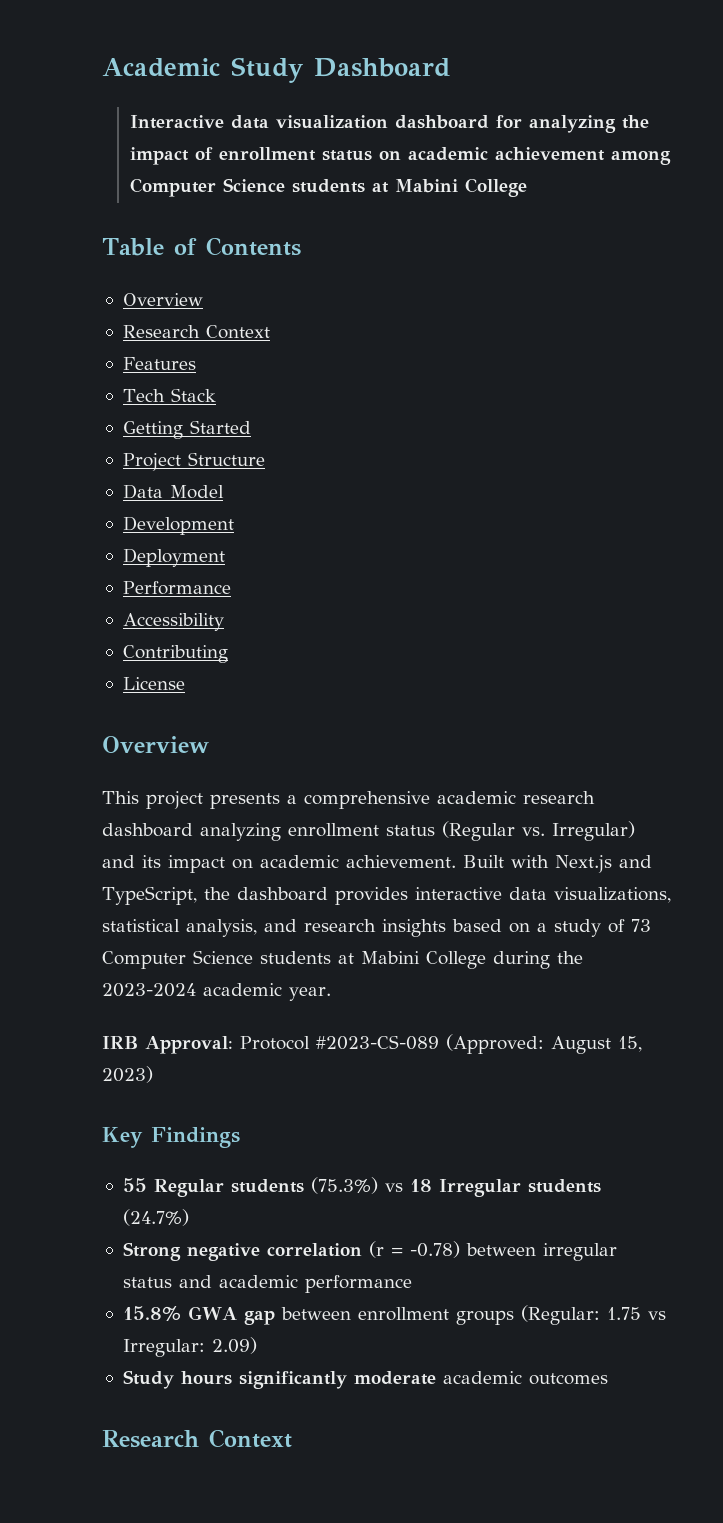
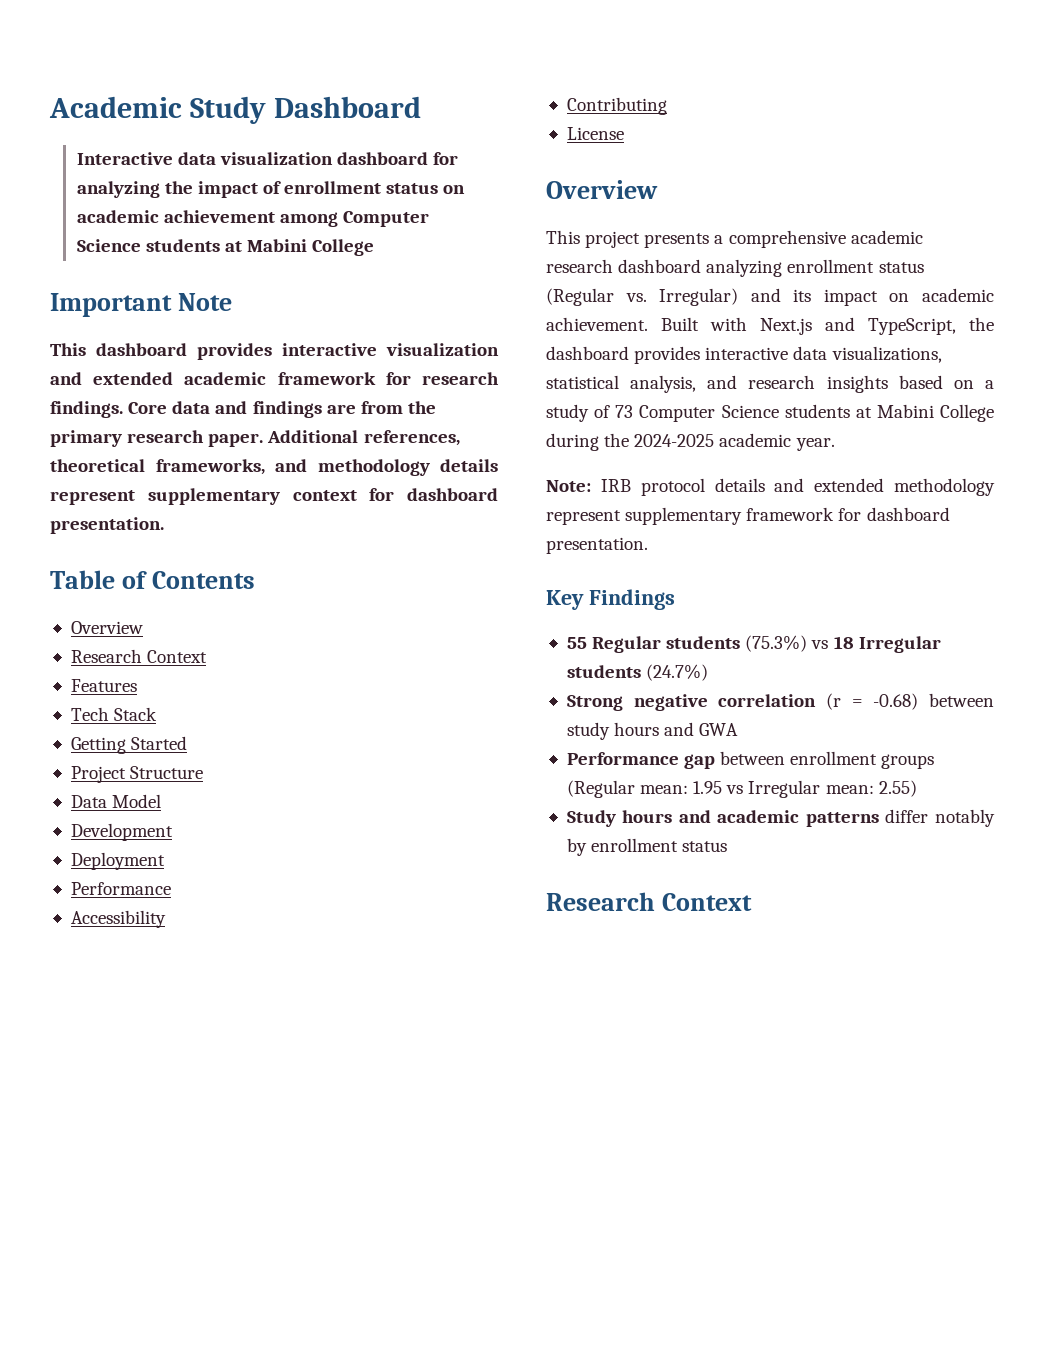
(527, 187) none -> [50,293,232,317] [50,343,499,360] [50,372,499,385] [50,401,436,418] [50,430,460,447] [50,459,498,476] [50,488,498,505] [50,517,164,534] // Important Note // This dashboard provides interactive visualization and extended academic framework for research findings. Core data and findings are from the primary research paper. Additional references, theoretical frameworks, and methodology details represent supplementary context for dashboard presentation.
[102,983,196,997] 2023-2024 -> [634,434,715,447] 2024-2025
[102,1034,642,1054] [102,1066,153,1083] IRB Approval: Protocol #2023-CS-089 (Approved: August 15, 2023) -> [546,478,995,496] [546,507,950,525] [546,537,648,554] Note: IRB protocol details and extended methodology represent supplementary framework for dashboard presentation.
[409,1241,617,1261] [122,1275,412,1293] [122,1305,666,1325] [122,1337,257,1357] [122,1370,608,1389] -0.78) between irregular status and academic performance // 15.8% GWA gap between enrollment groups (Regular: 1.75 vs Irregular: 2.09) // Study hours significantly moderate academic outcomes -> [873,693,994,710] [566,722,739,740] [566,751,935,769] [566,780,917,798] [566,809,995,827] [566,838,728,856] -0.68) between study hours and GWA // Performance gap between enrollment groups (Regular mean: 1.95 vs Irregular mean: 2.55) // Study hours and academic patterns differ notably by enrollment status

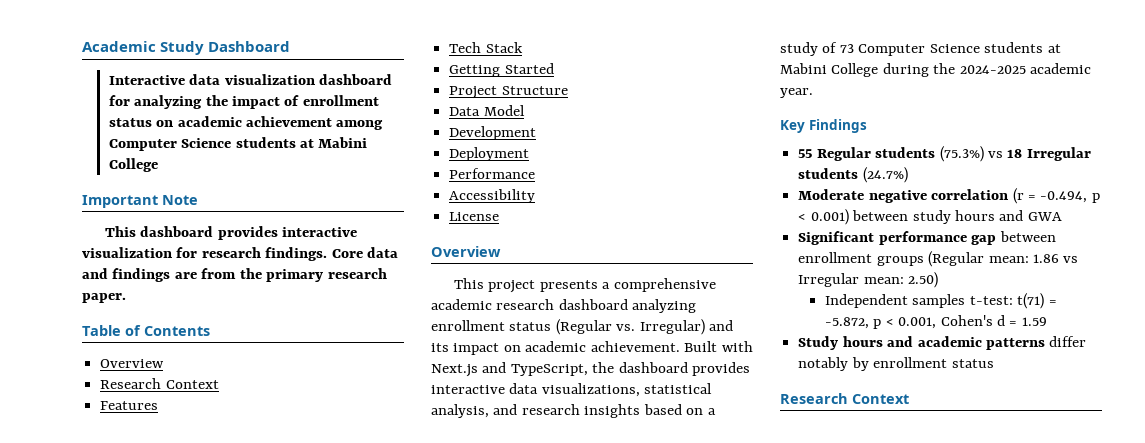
[50,372,376,385] and extended academic framework -> (172, 252) none
[267,430,460,446] [50,459,498,476] [50,488,498,505] [50,517,164,534] Additional references, theoretical frameworks, and methodology details represent supplementary context for dashboard presentation. -> (126, 298) none
[566,97,667,115] // Contributing -> (536, 196) none
[546,478,995,496] [546,507,950,525] [546,537,648,554] // Note: IRB protocol details and extended methodology represent supplementary framework for dashboard presentation. -> (813, 93) none
[566,695,623,711] Strong -> [798,189,865,200] Moderate
[873,693,919,710] -0.68) -> [1040,191,1100,203] [798,209,849,225] -0.494, p < 0.001)
[566,752,679,765] Performance -> [798,231,967,245] Significant performance
[693,781,723,794] 1.95 -> [1032,254,1059,263] 1.86
[878,780,917,797] 2.55) -> [908,272,939,288] [824,293,1057,309] [824,315,1047,329] 2.50) // Independent samples t-test: t(71) = -5.872, p < 0.001, Cohen's d = 1.59

